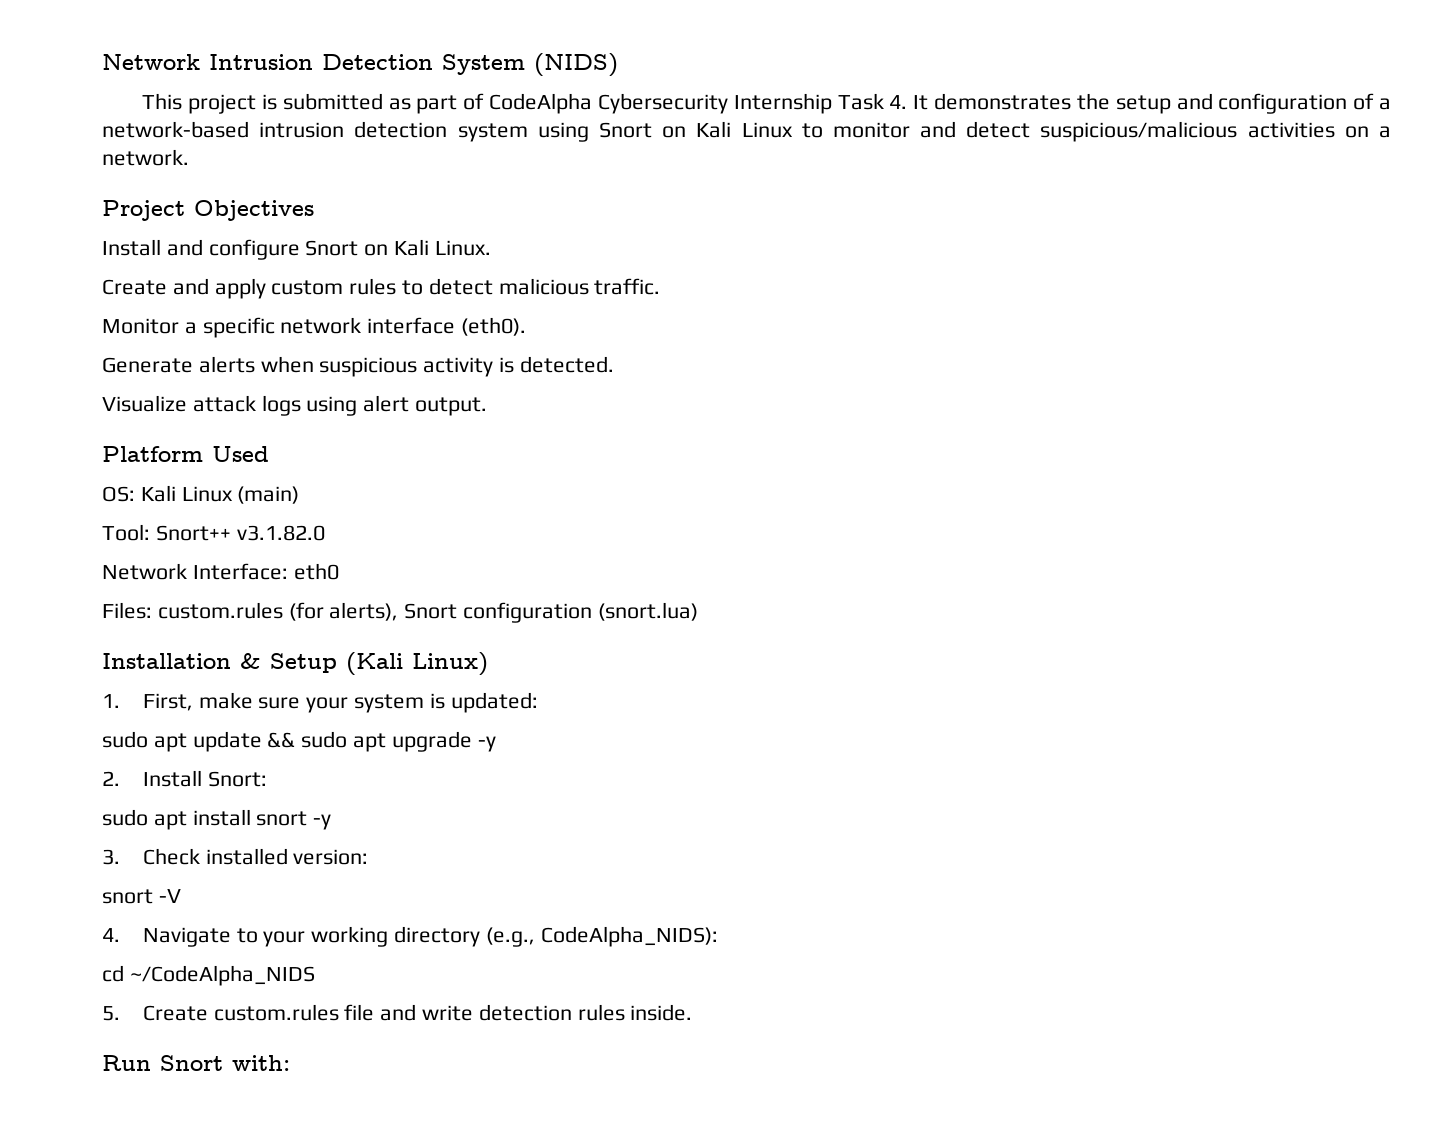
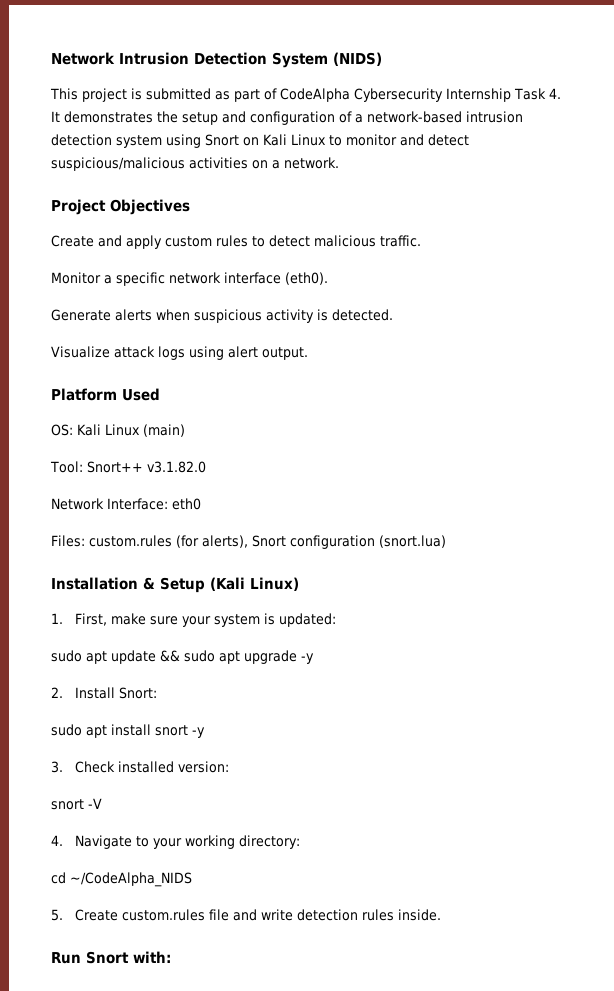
[102,239,491,260] // Install and configure Snort on Kali Linux. -> (190, 207) none
[394,926,718,947] directory (e.g., CodeAlpha_NIDS): -> [239,835,301,849] directory:

